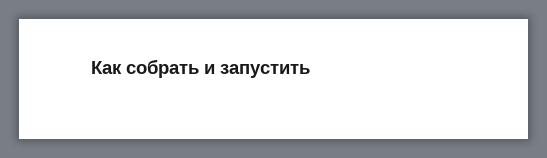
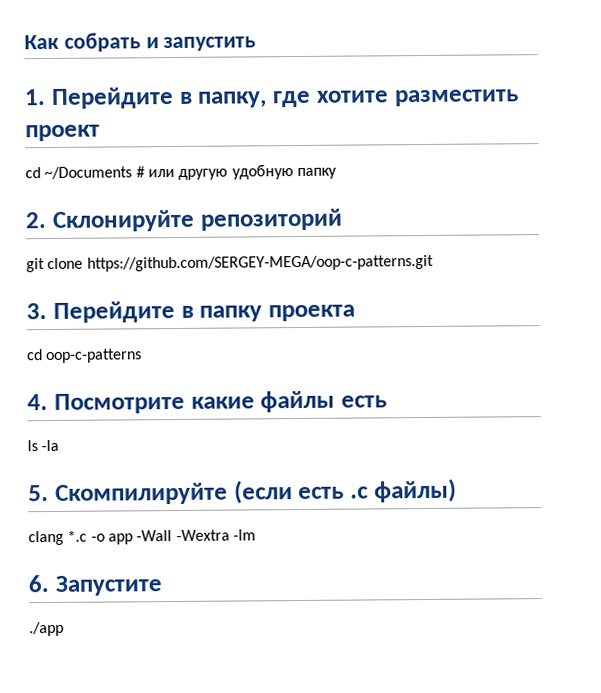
(310, 71) none -> [24,87,519,109] [25,124,100,142] [25,164,337,180] [25,208,343,232] [26,254,434,273] [26,301,355,323] [27,348,143,364] [27,390,387,414] [27,439,60,452] [28,478,457,505] [28,529,256,546] [28,575,162,596] [29,621,64,637] // 1. Перейдите в папку, где хотите разместить проект // cd ~/Documents # или другую удобную папку // 2. Склонируйте репозиторий // git clone https://github.com/SERGEY-MEGA/oop-c-patterns.git // 3. Перейдите в папку проекта // cd oop-c-patterns // 4. Посмотрите какие файлы есть // ls -la // 5. Скомпилируйте (если есть .c файлы) // clang *.c -o app -Wall -Wextra -lm // 6. Запустите // ./app

